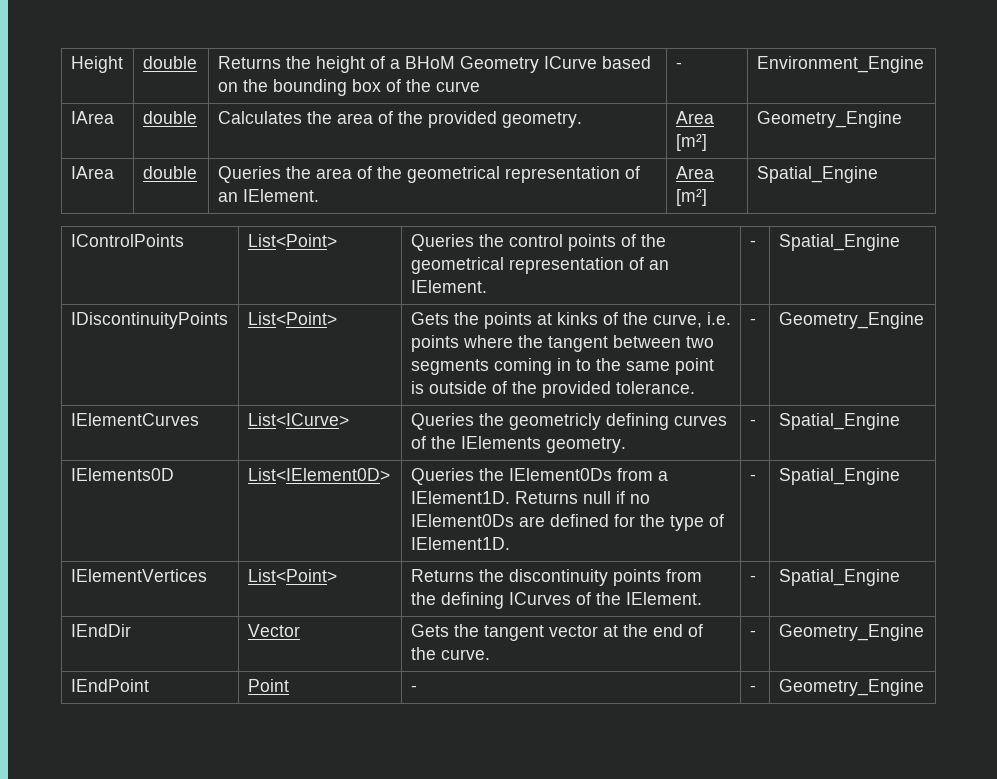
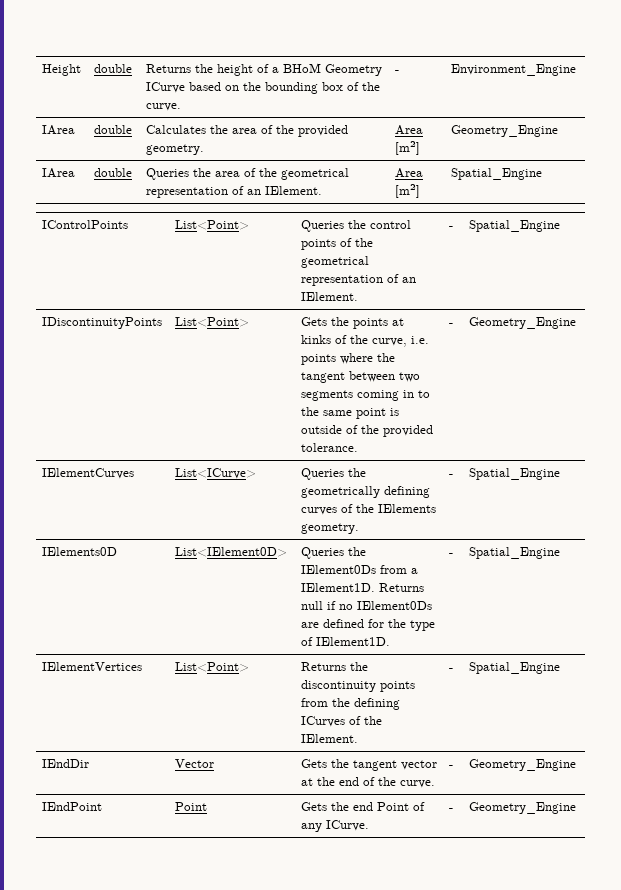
[435,81,480,92] curve -> [146,103,182,111] curve.
[508,413,601,430] geometricly -> [301,486,381,498] geometrically
[410,685,417,692] - -> [301,802,426,811] [301,820,370,832] Gets the end Point of any ICurve.

